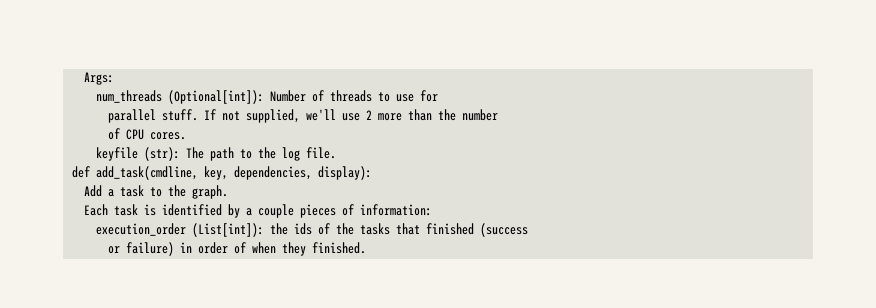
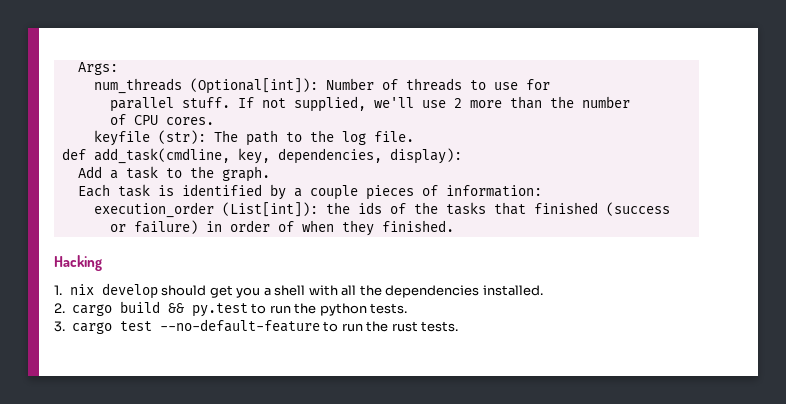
(366, 248) none -> [54,255,102,271] [54,283,543,299] [54,301,408,317] [54,319,459,334] // Hacking // 1. nix develop should get you a shell with all the dependencies installed. // 2. cargo build && py.test to run the python tests. // 3. cargo test --no-default-feature to run the rust tests.

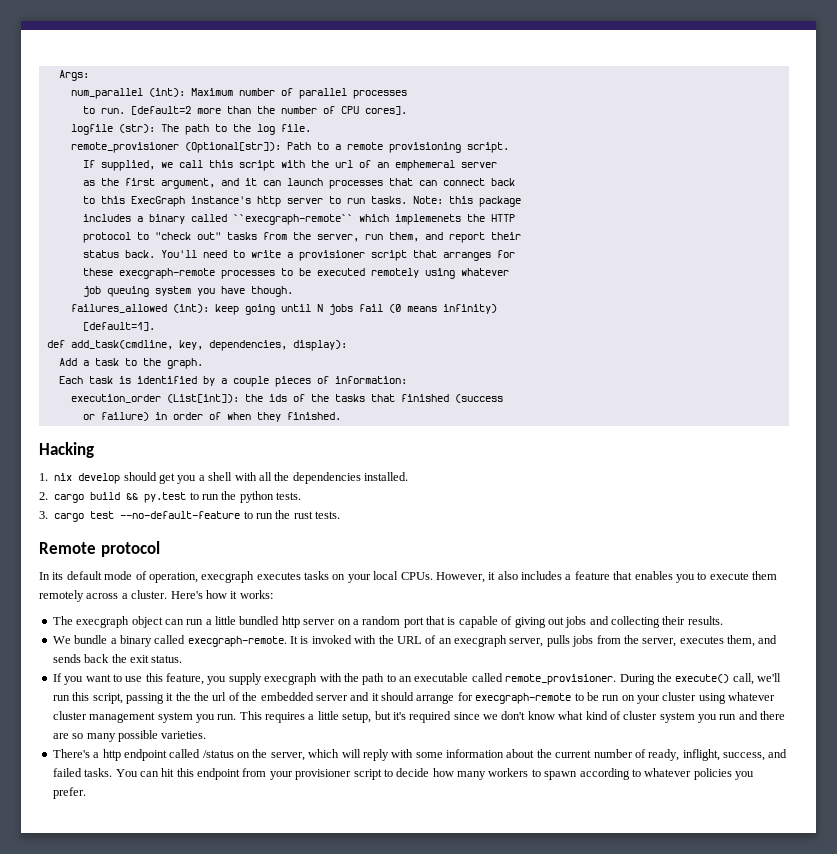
[93,78,550,94] [109,96,462,112] num_threads (Optional[int]): Number of threads to use for // parallel stuff. If not supplied, we'll use 2 -> [70,88,407,99] [82,106,191,115] num_parallel (int): Maximum number of parallel processes // to run. [default=2
(630, 102) // -> (317, 110) none
[165,117,214,125] [93,130,150,146] cores. // keyfile -> [364,106,407,115] [70,124,113,135] cores]. // logfile
(414, 136) none -> [70,142,509,153] [82,160,497,171] [82,178,515,189] [82,196,521,207] [82,214,515,225] [82,232,521,243] [82,250,515,261] [82,268,509,279] [82,286,293,297] [70,304,497,315] [82,322,155,331] // remote_provisioner (Optional[str]): Path to a remote provisioning script. // If supplied, we call this script with the url of an emphemeral server // as the first argument, and it can launch processes that can connect back // to this ExecGraph instance's http server to run tasks. Note: this package // includes a binary called ``execgraph-remote`` which implemenets the HTTP // protocol to "check out" tasks from the server, run them, and report their // status back. You'll need to write a provisioner script that arranges for // these execgraph-remote processes to be executed remotely using whatever // job queuing system you have though. // failures_allowed (int): keep going until N jobs fail (0 means infinity) // [default=1].
(459, 326) none -> [39,541,160,557] [39,571,777,583] [39,590,273,602] [52,616,723,628] [52,635,778,647] [52,654,183,663] [52,673,781,685] [52,692,776,704] [52,711,786,723] [52,730,207,742] [52,749,788,761] [52,768,754,780] [52,787,86,799] // Remote protocol // In its default mode of operation, execgraph executes tasks on your local CPUs. However, it also includes a feature that enables you to execute them remotely across a cluster. Here's how it works: // The execgraph object can run a little bundled http server on a random port that is capable of giving out jobs and collecting their results. // We bundle a binary called execgraph-remote. It is invoked with the URL of an execgraph server, pulls jobs from the server, executes them, and sends back the exit status. // If you want to use this feature, you supply execgraph with the path to an executable called remote_provisioner. During the execute() call, we'll run this script, passing it the the url of the embedded server and it should arrange for execgraph-remote to be run on your cluster using whatever cluster management system you run. This requires a little setup, but it's required since we don't know what kind of cluster system you run and there are so many possible varieties. // There's a http endpoint called /status on the server, which will reply with some information about the current number of ready, inflight, success, and failed tasks. You can hit this endpoint from your provisioner script to decide how many workers to spawn according to whatever policies you prefer.

